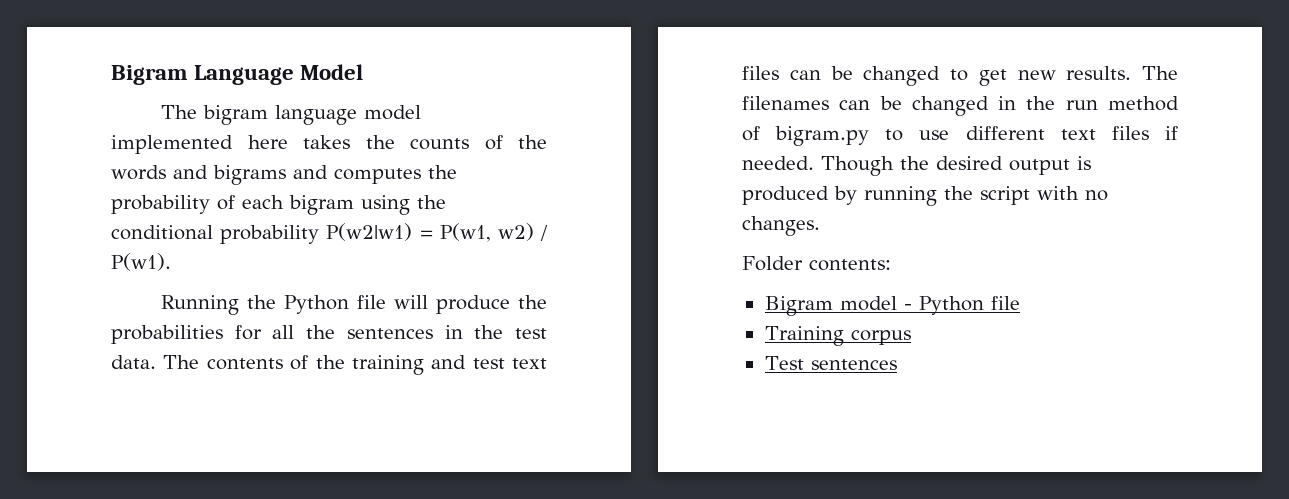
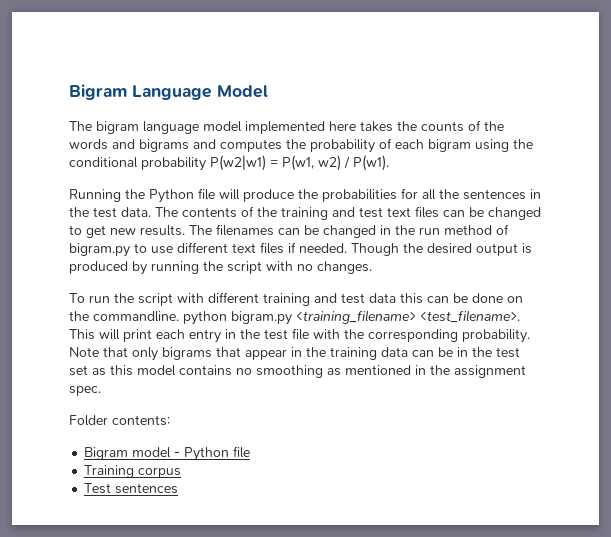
(820, 226) none -> [69,292,523,306] [69,310,520,325] [69,328,530,343] [69,347,520,361] [69,365,526,378] [69,386,101,396] // To run the script with different training and test data this can be done on the commandline. python bigram.py <training_filename> <test_filename>. This will print each entry in the test file with the corresponding probability. Note that only bigrams that appear in the training data can be in the test set as this model contains no smoothing as mentioned in the assignment spec.

